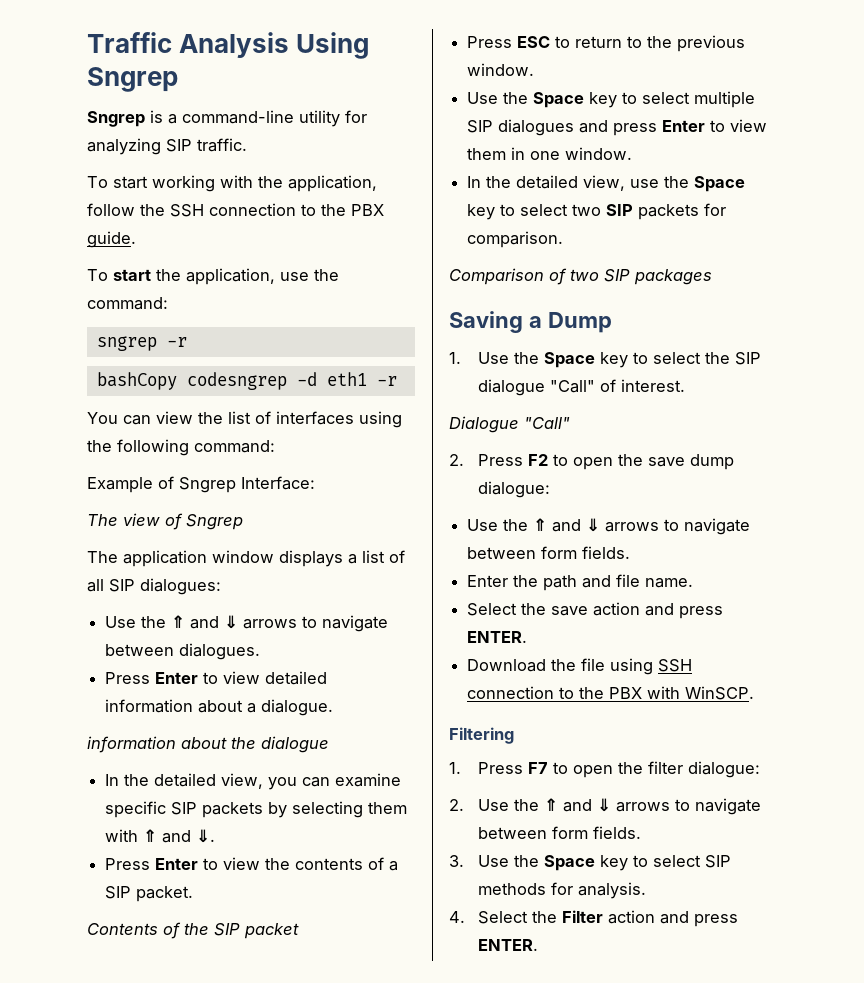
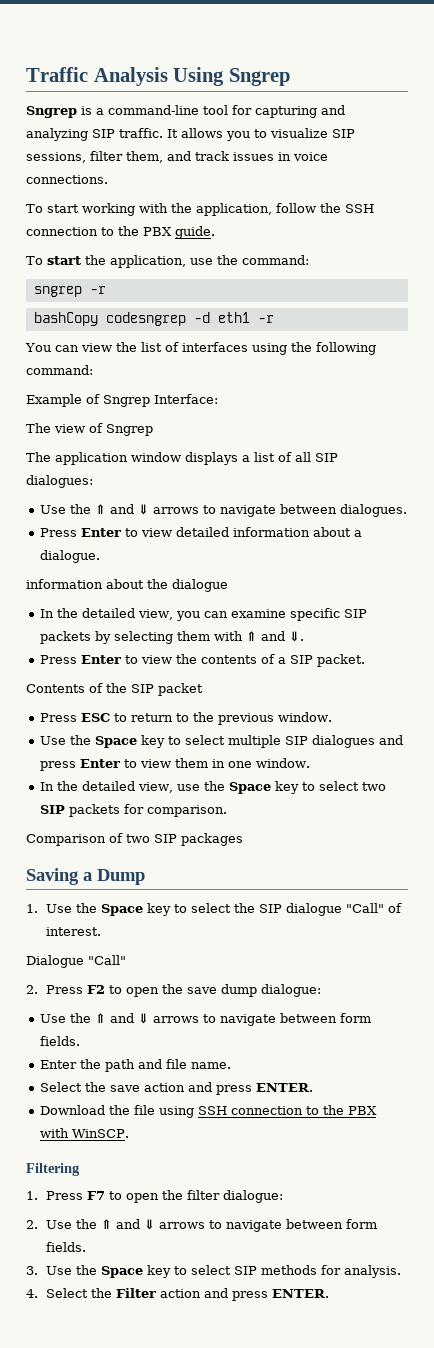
[299,110,367,127] utility for -> [203,105,345,118] tool for capturing and
(247, 145) none -> [167,128,355,141] [26,151,328,163] [26,175,108,184] It allows you to visualize SIP sessions, filter them, and track issues in voice connections.

